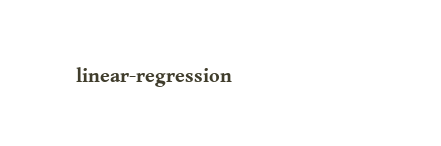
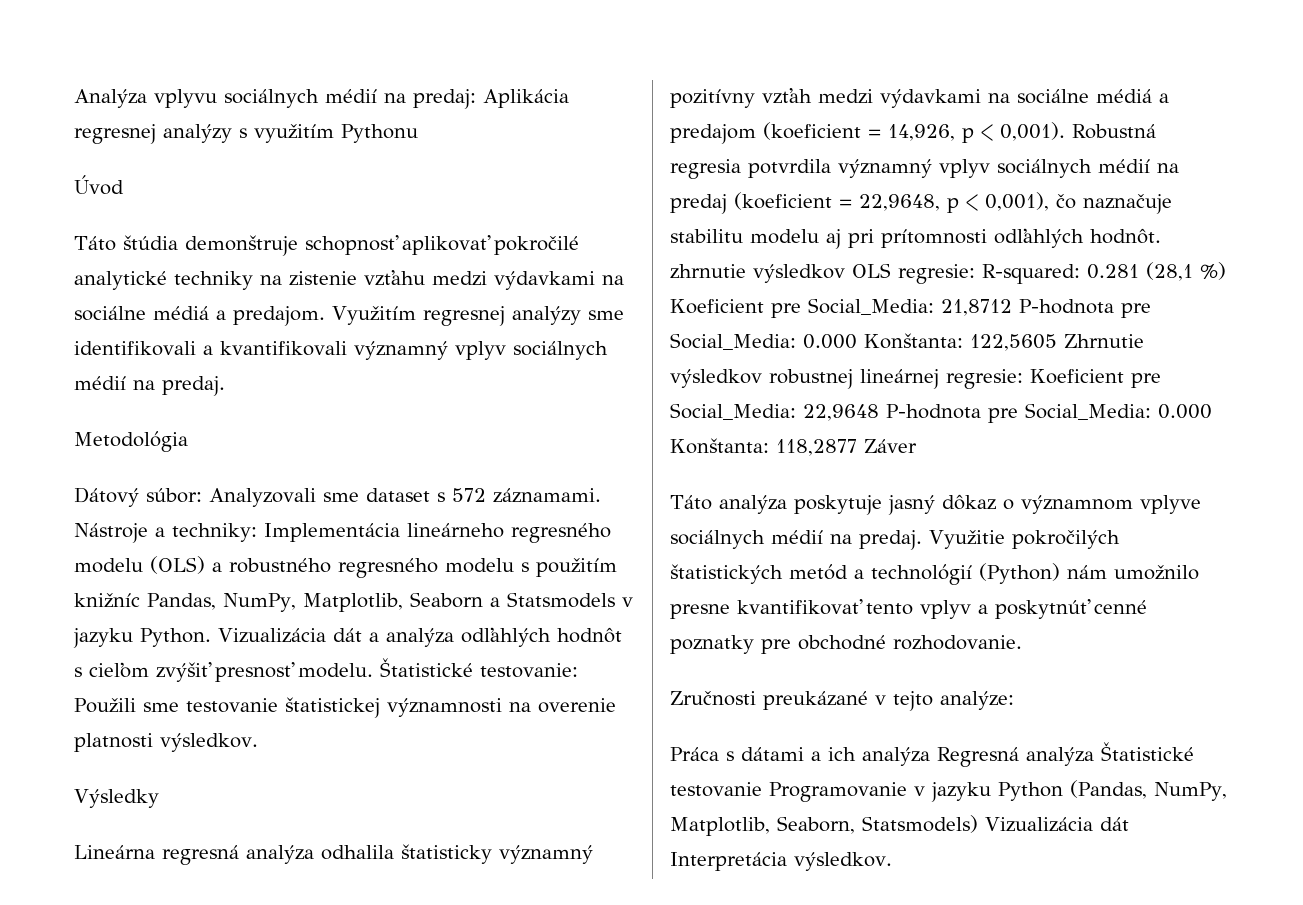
[76,67,232,87] linear-regression -> [74,89,569,109] [74,124,418,144] [74,175,124,195] [74,235,579,256] [74,270,624,290] [74,306,624,326] [74,341,608,360] [74,376,225,396] [74,431,188,452] [74,487,601,507] [74,523,611,543] [74,556,617,578] [74,592,633,612] [73,627,622,648] [74,658,578,682] [74,697,616,718] [74,733,258,752] [74,789,159,808] [74,844,593,865] [670,88,1169,108] [670,122,1156,144] [670,159,1179,179] [670,192,1172,214] [670,228,1161,249] [670,262,1226,284] [670,298,1151,318] [670,333,1144,351] [670,369,1161,389] [670,403,1212,423] [670,438,917,456] [670,494,1201,515] [670,530,1120,550] [670,563,1199,585] [670,599,1147,619] [670,635,1022,654] [670,691,1014,711] [670,742,1194,767] [670,780,1227,802] [670,815,1129,836] [670,852,892,871] Analýza vplyvu sociálnych médií na predaj: Aplikácia regresnej analýzy s využitím Pythonu // Úvod // Táto štúdia demonštruje schopnosť aplikovať pokročilé analytické techniky na zistenie vzťahu medzi výdavkami na sociálne médiá a predajom. Využitím regresnej analýzy sme identifikovali a kvantifikovali významný vplyv sociálnych médií na predaj. // Metodológia // Dátový súbor: Analyzovali sme dataset s 572 záznamami. Nástroje a techniky: Implementácia lineárneho regresného modelu (OLS) a robustného regresného modelu s použitím knižníc Pandas, NumPy, Matplotlib, Seaborn a Statsmodels v jazyku Python. Vizualizácia dát a analýza odľahlých hodnôt s cieľom zvýšiť presnosť modelu. Štatistické testovanie: Použili sme testovanie štatistickej významnosti na overenie platnosti výsledkov. // Výsledky // Lineárna regresná analýza odhalila štatisticky významný pozitívny vzťah medzi výdavkami na sociálne médiá a predajom (koeficient = 14,926, p < 0,001). Robustná regresia potvrdila významný vplyv sociálnych médií na predaj (koeficient = 22,9648, p < 0,001), čo naznačuje stabilitu modelu aj pri prítomnosti odľahlých hodnôt. zhrnutie výsledkov OLS regresie: R-squared: 0.281 (28,1 %) Koeficient pre Social_Media: 21,8712 P-hodnota pre Social_Media: 0.000 Konštanta: 122,5605 Zhrnutie výsledkov robustnej lineárnej regresie: Koeficient pre Social_Media: 22,9648 P-hodnota pre Social_Media: 0.000 Konštanta: 118,2877 Záver // Táto analýza poskytuje jasný dôkaz o významnom vplyve sociálnych médií na predaj. Využitie pokročilých štatistických metód a technológií (Python) nám umožnilo presne kvantifikovať tento vplyv a poskytnúť cenné poznatky pre obchodné rozhodovanie. // Zručnosti preukázané v tejto analýze: // Práca s dátami a ich analýza Regresná analýza Štatistické testovanie Programovanie v jazyku Python (Pandas, NumPy, Matplotlib, Seaborn, Statsmodels) Vizualizácia dát Interpretácia výsledkov.

